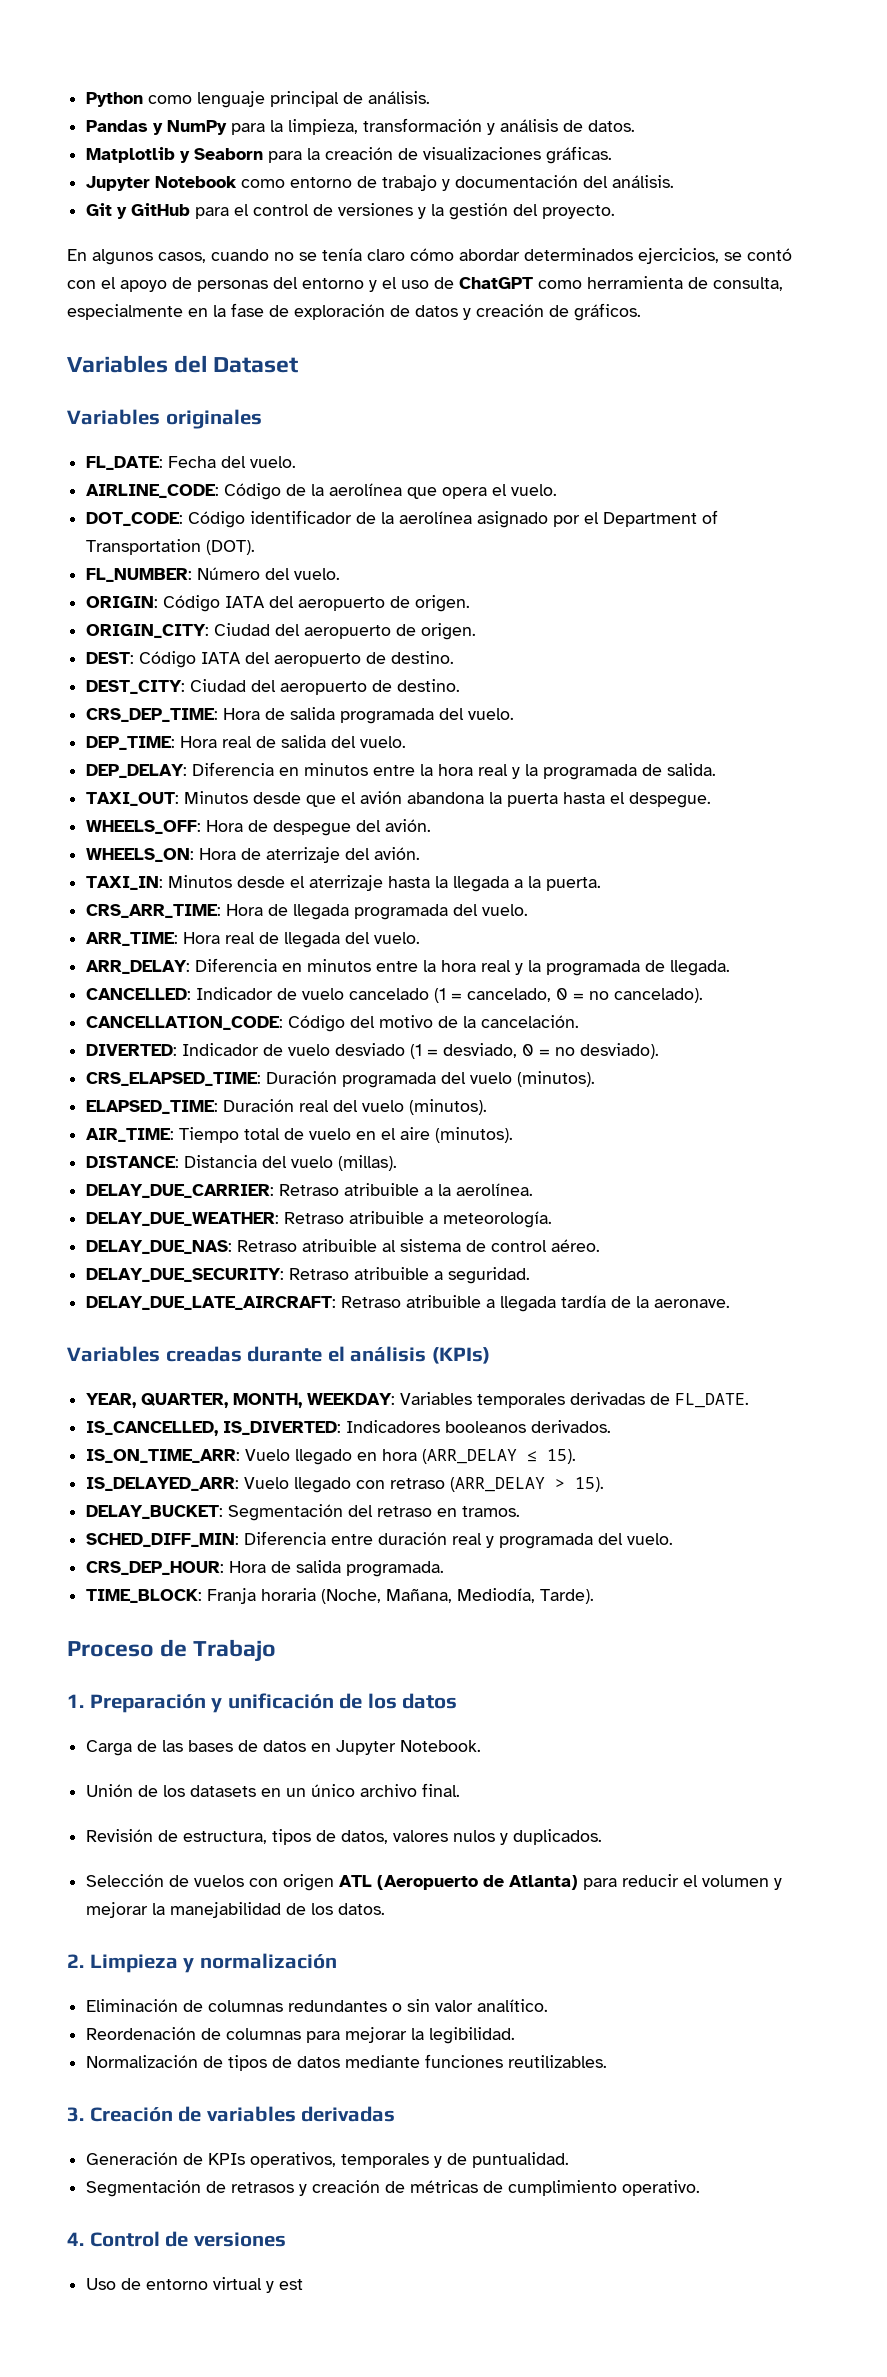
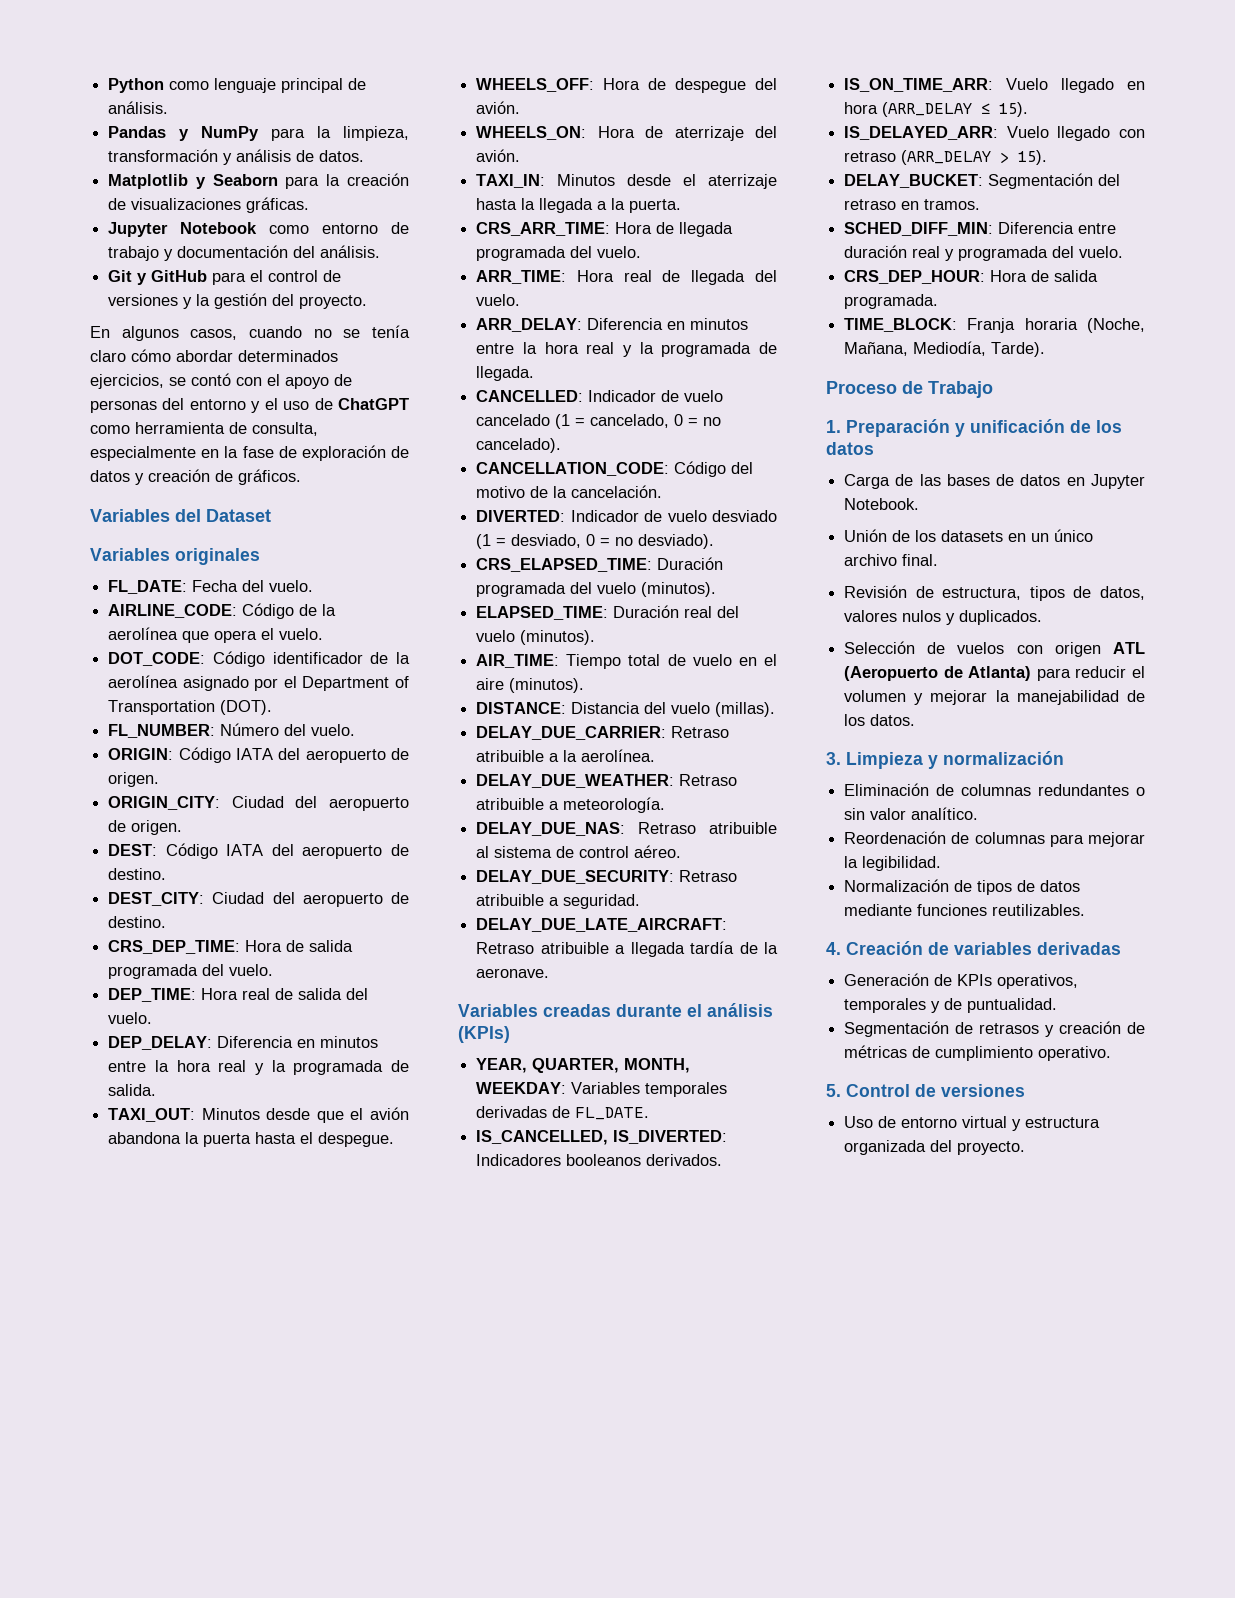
[67,1954,84,1968] 2. -> [826,752,841,765] 3.
[67,2107,84,2122] 3. -> [826,942,841,955] 4.
[67,2232,84,2246] 4. -> [826,1084,841,1097] 5.
[279,2279,304,2290] est -> [1025,1117,1101,1128] [844,1140,1026,1155] estructura organizada del proyecto.

